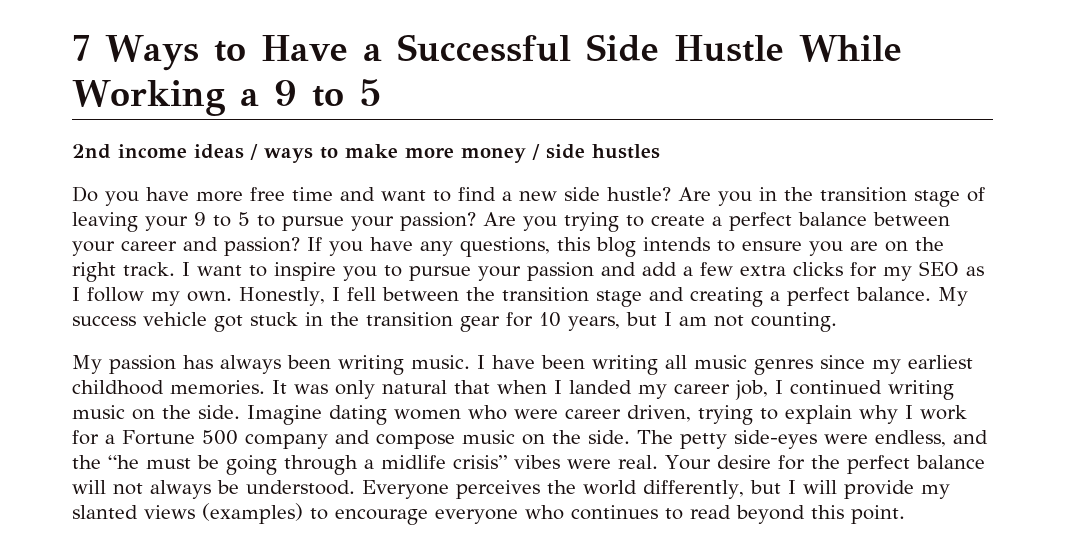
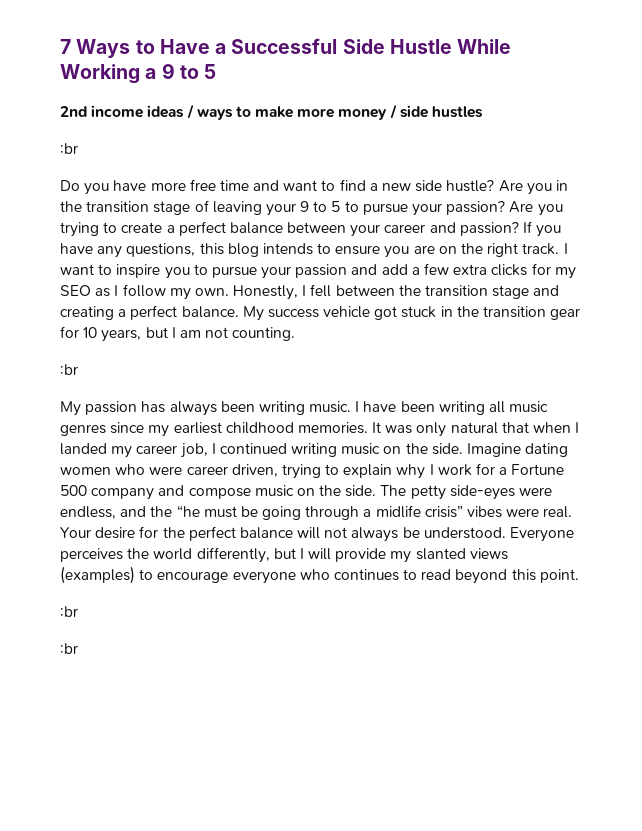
(660, 151) none -> [60,143,78,154] // :br
(837, 322) none -> [60,364,78,375] // :br
(905, 514) none -> [60,606,78,617] [60,643,78,654] // :br // :br

